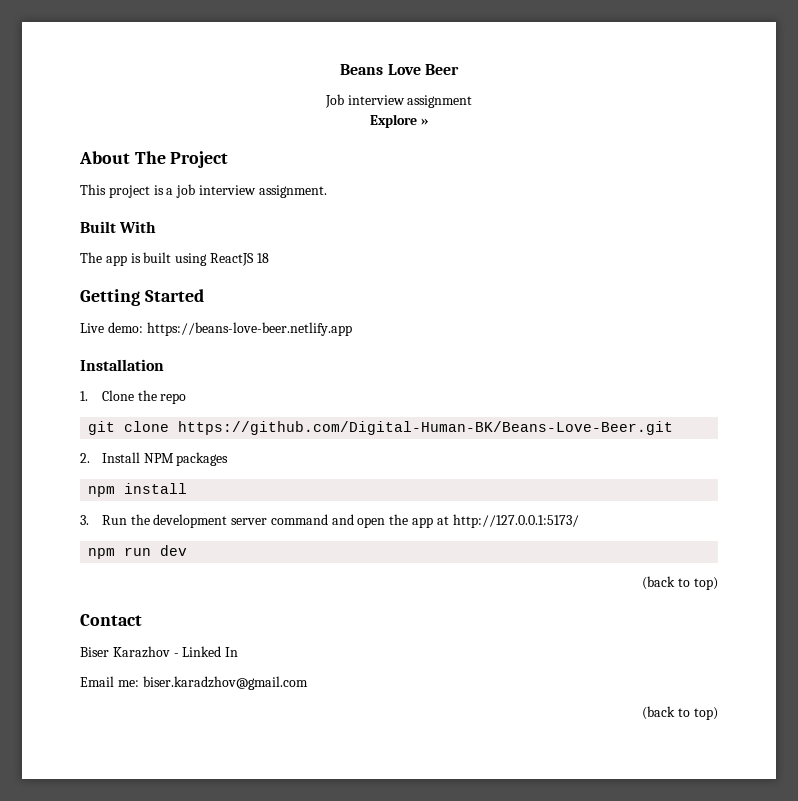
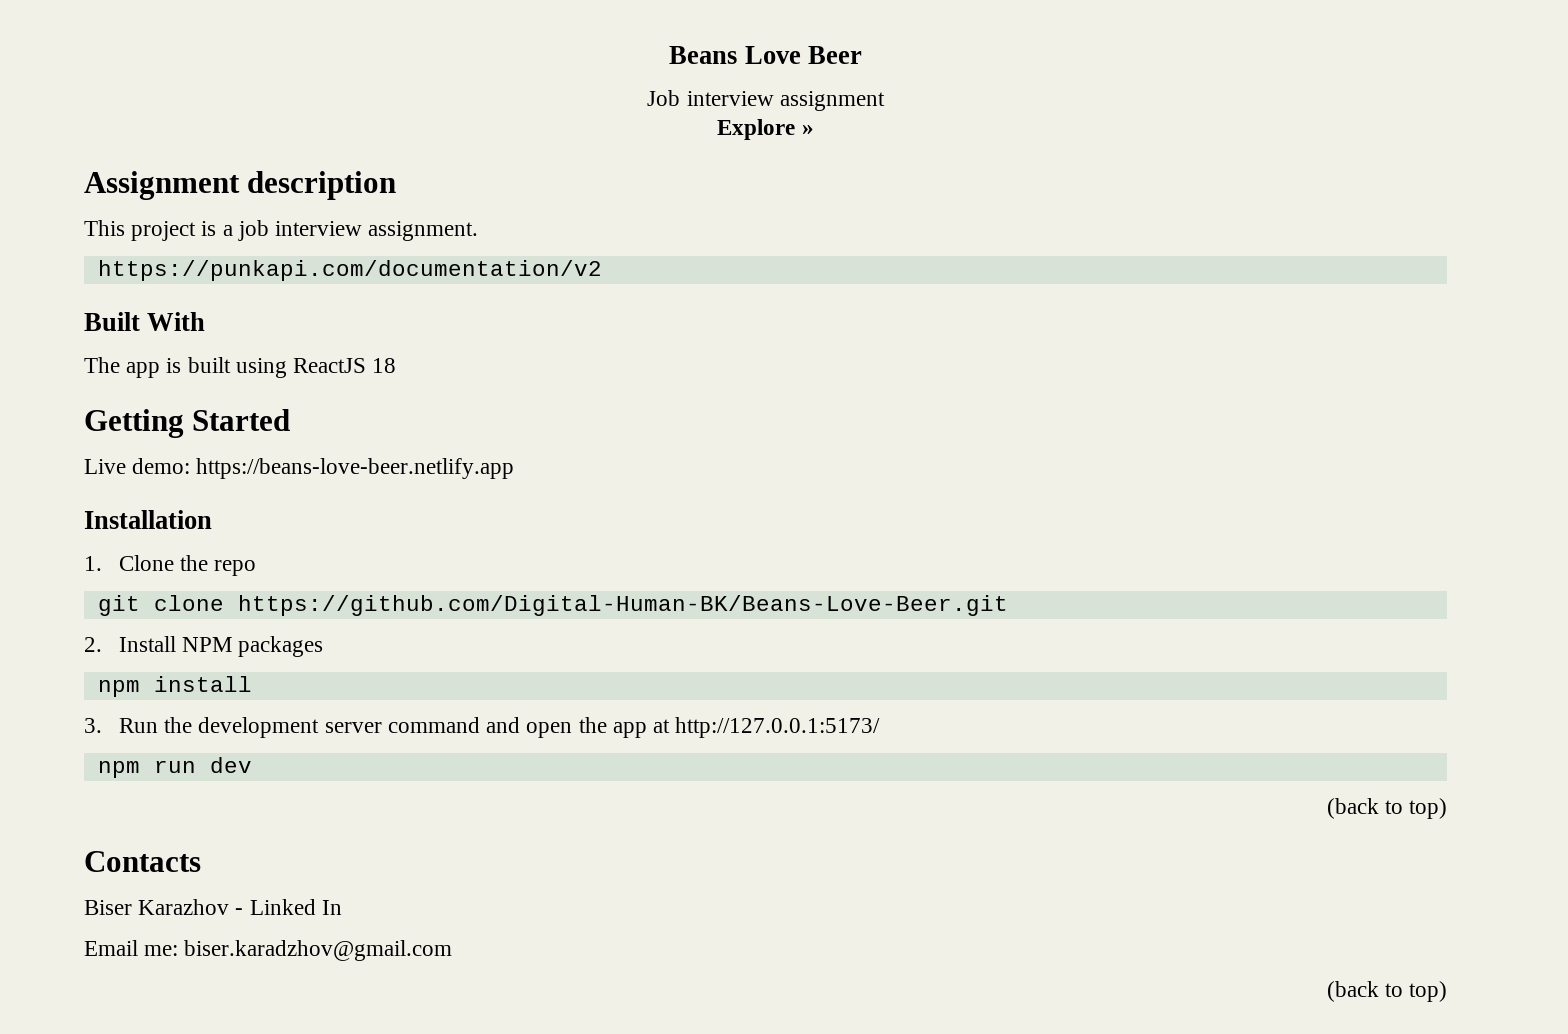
[79,151,229,168] About The Project -> [84,171,397,200] Assignment description
(327, 191) none -> [97,260,602,281] // https://punkapi.com/documentation/v2
[80,614,142,626] Contact -> [84,851,201,872] Contacts

